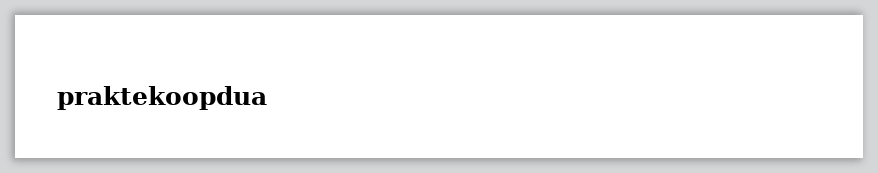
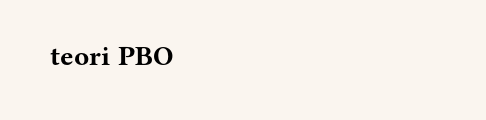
[57,86,267,110] praktekoopdua -> [50,46,173,65] teori PBO

